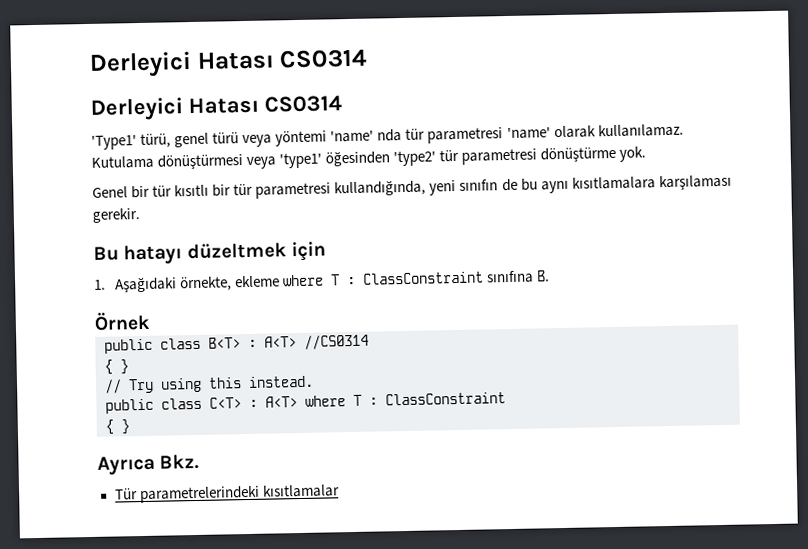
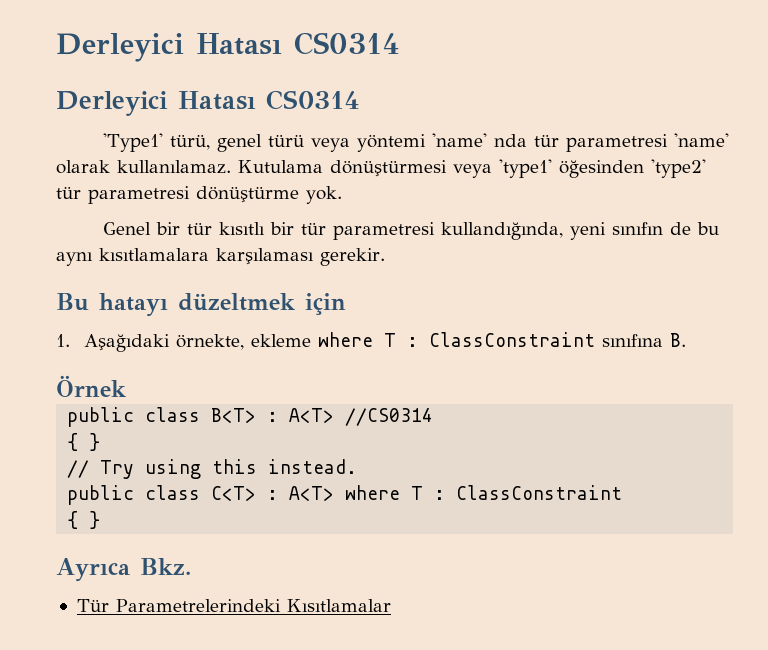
[139,484,340,504] parametrelerindeki kısıtlamalar -> [115,599,391,612] Parametrelerindeki Kısıtlamalar

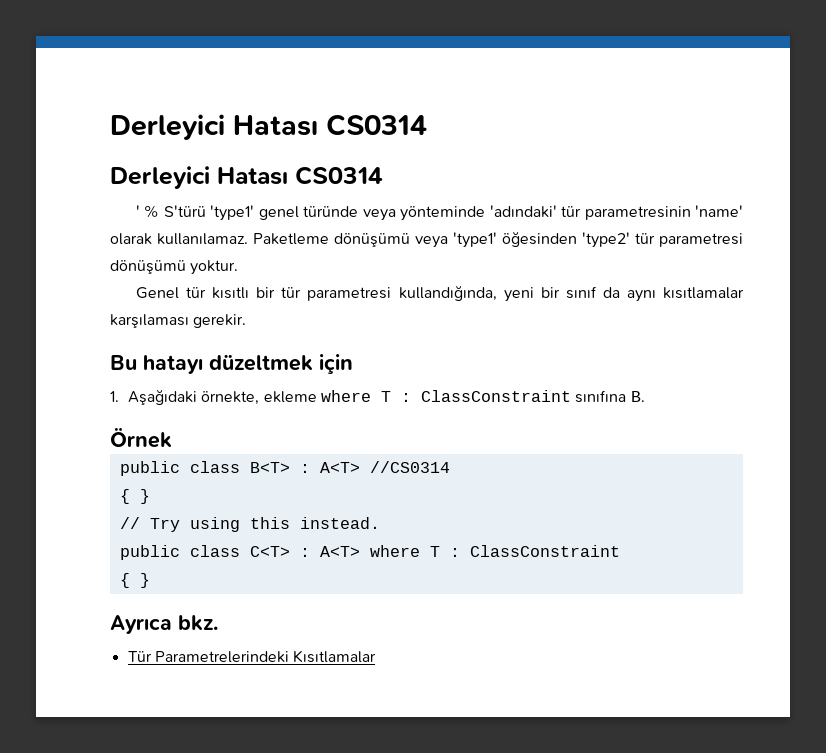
[103,133,669,152] 'Type1' türü, genel türü veya yöntemi 'name' nda tür parametresi -> [135,205,691,221] ' % S'türü 'type1' genel türünde veya yönteminde 'adındaki' tür parametresinin
[238,160,447,177] Kutulama dönüştürmesi -> [253,233,410,247] Paketleme dönüşümü
[196,186,342,204] dönüştürme yok. -> [110,260,239,275] dönüşümü yoktur.
[156,222,181,235] bir -> (179, 293) none
[612,222,720,235] [56,248,209,266] sınıfın de bu aynı kısıtlamalara -> [540,286,744,302] bir sınıf da aynı kısıtlamalar
[139,558,191,575] Bkz. -> [178,615,218,631] bkz.

